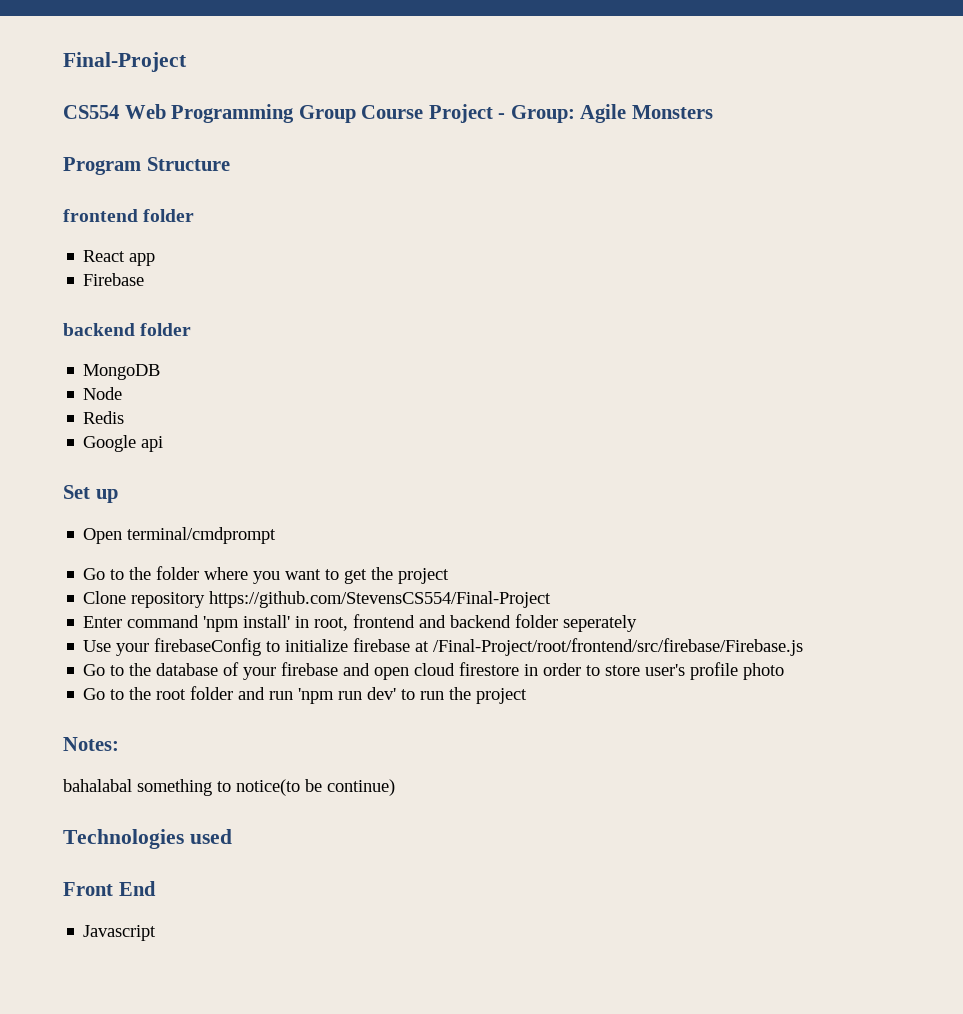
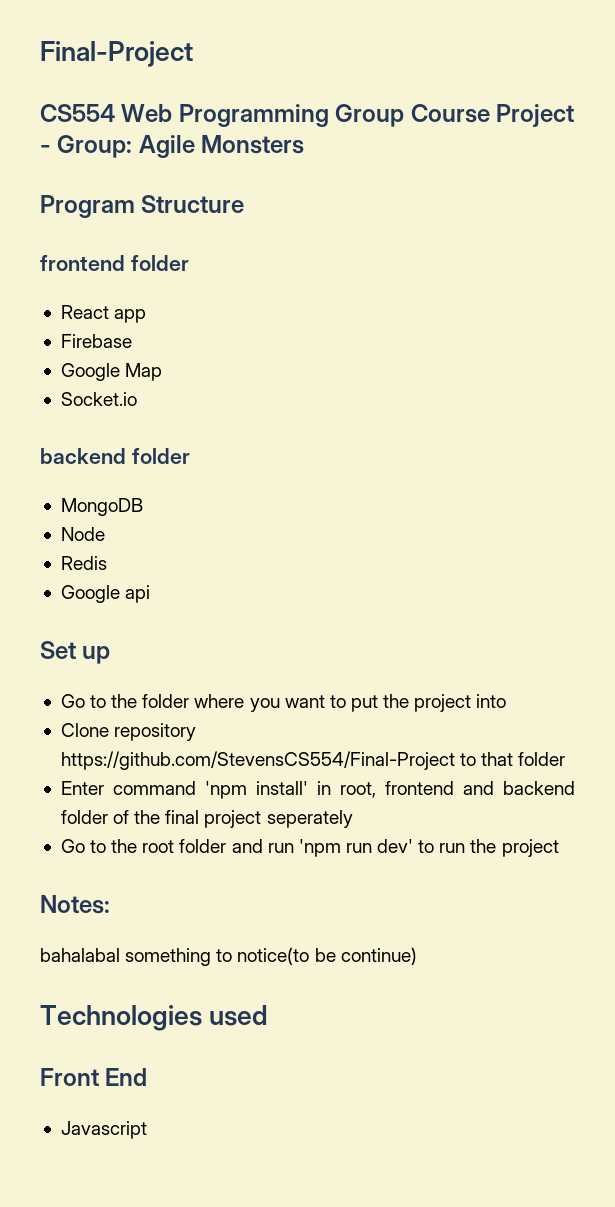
(145, 279) none -> [60,363,163,381] [60,392,137,406] // Google Map // Socket.io
[83,527,277,544] // Open terminal/cmdprompt -> (111, 655) none
[344,567,450,584] get the project -> [350,694,507,712] put the project into
(552, 599) none -> [460,752,566,766] to that folder
[563,615,638,632] [83,638,804,656] [83,662,785,680] seperately // Use your firebaseConfig to initialize firebase at /Final-Project/root/frontend/src/firebase/Firebase.js // Go to the database of your firebase and open cloud firestore in order to store user's profile photo -> [113,810,353,828] of the final project seperately

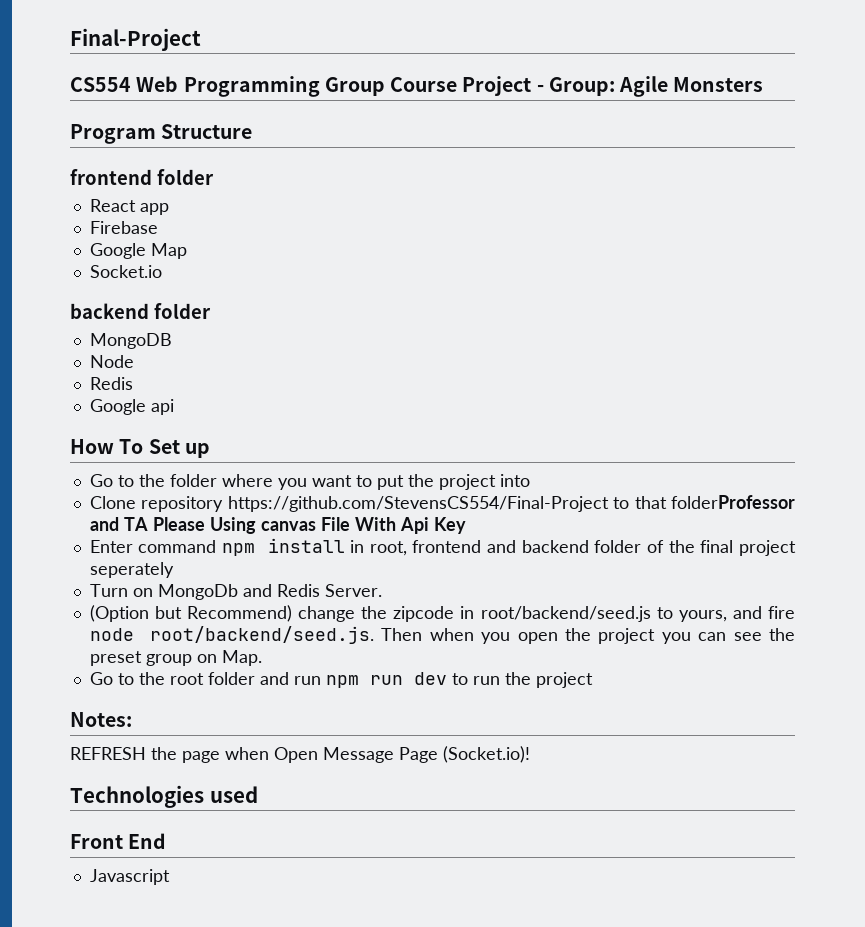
(151, 594) none -> [70,439,144,454] How To
[518,752,566,766] folder -> [671,495,796,509] [89,517,466,534] folderProfessor and TA Please Using canvas File With Api Key
[204,781,308,799] 'npm install' -> [222,538,345,556] npm install
(353, 819) none -> [89,584,382,600] [89,605,796,622] [89,626,796,644] [89,650,262,666] // Turn on MongoDb and Redis Server. // (Option but Recommend) change the zipcode in root/backend/seed.js to yours, and fire node root/backend/seed.js. Then when you open the project you can see the preset group on Map.
[298,839,414,857] 'npm run dev' -> [325,672,447,688] npm run dev
[40,947,417,966] bahalabal something to notice(to be continue) -> [70,746,530,763] REFRESH the page when Open Message Page (Socket.io)!

